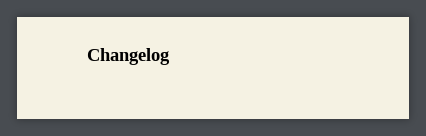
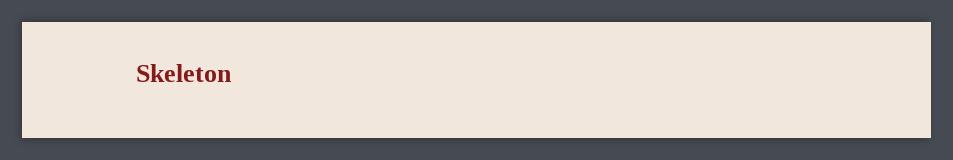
[87,48,170,65] Changelog -> [136,64,232,82] Skeleton

